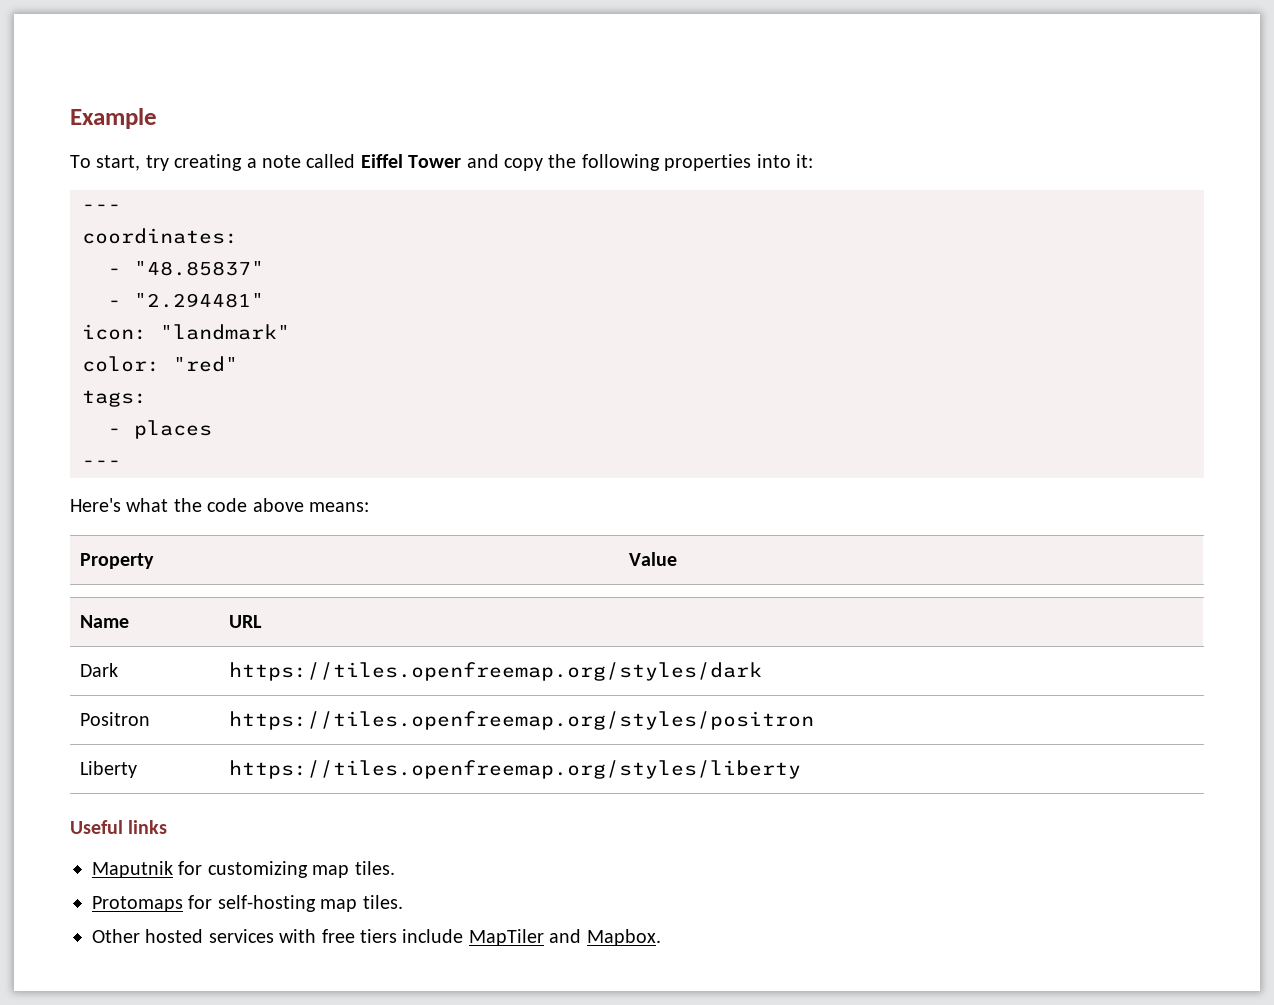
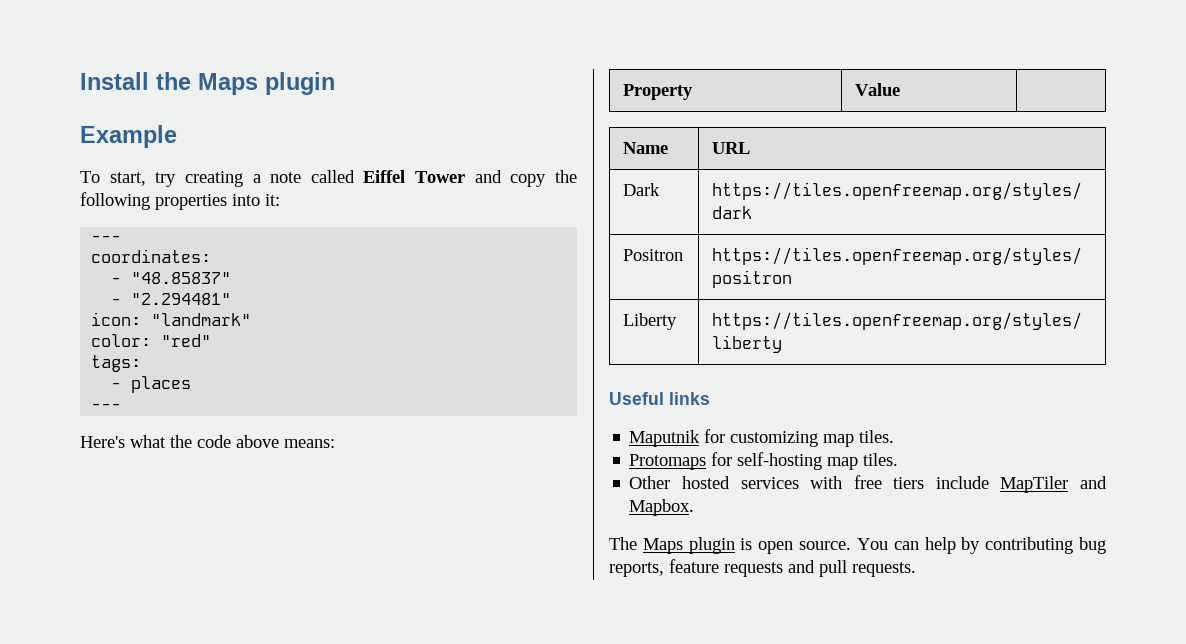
(70, 118) none -> [80,72,335,95] Install the Maps plugin //
(661, 937) none -> [609,537,1106,554] [609,559,916,577] // The Maps plugin is open source. You can help by contributing bug reports, feature requests and pull requests.

